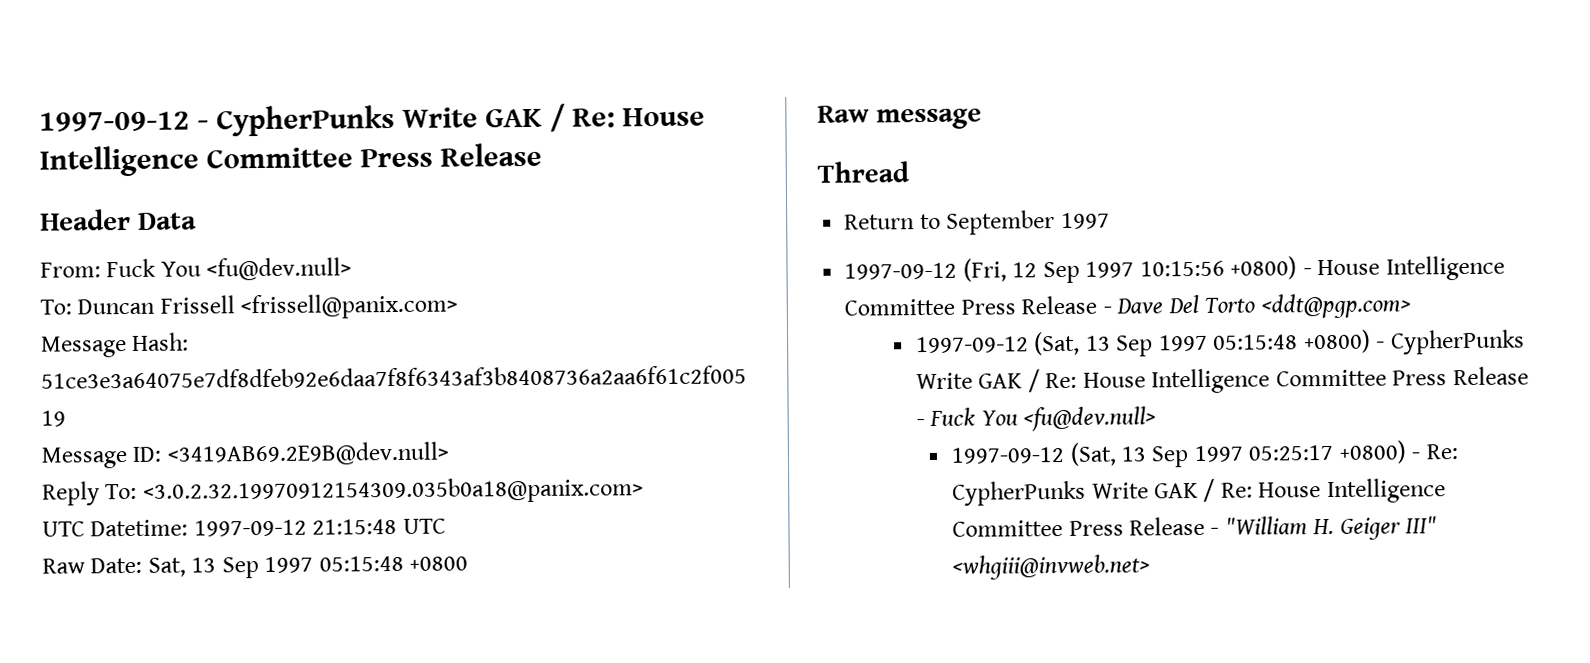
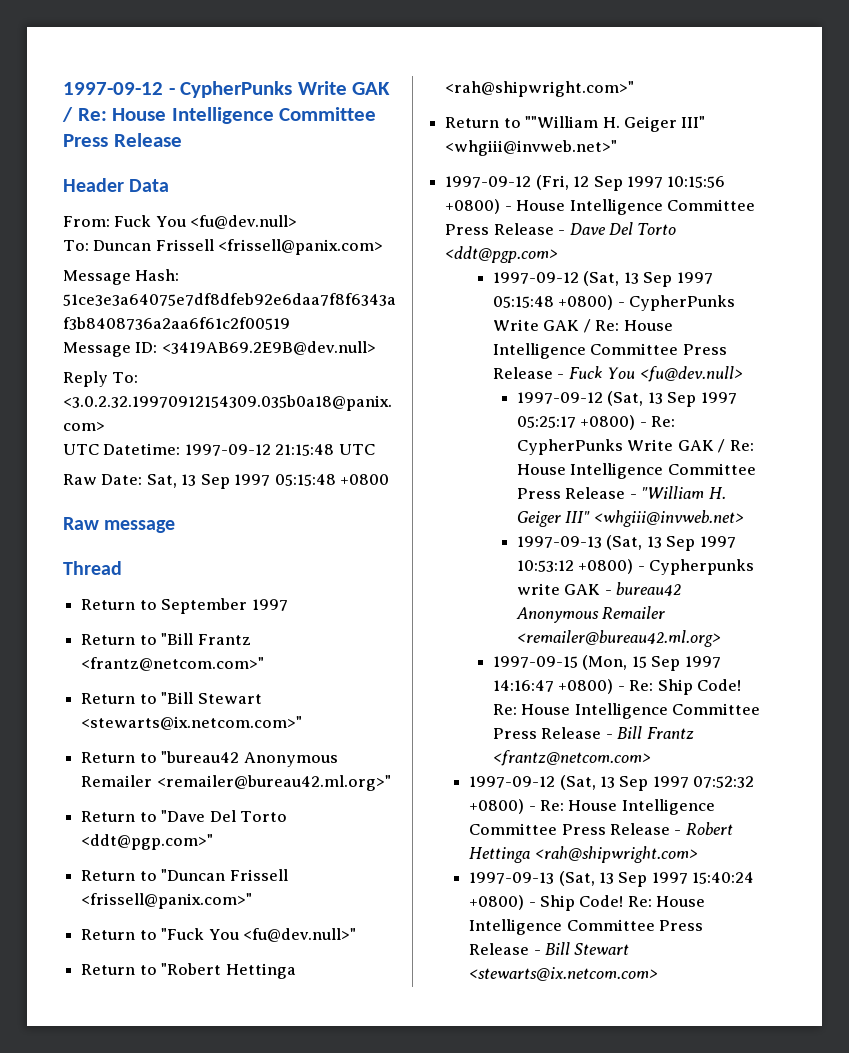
(1110, 221) none -> [81,633,251,645] [81,657,265,671] [81,692,262,704] [81,716,303,730] [81,751,338,767] [81,775,391,791] [81,810,287,822] [81,834,214,850] [81,869,288,881] [81,893,253,909] [81,928,356,942] [81,963,296,979] [445,81,635,97] [445,116,706,132] [445,140,618,156] // Return to "Bill Frantz <frantz@netcom.com>" // Return to "Bill Stewart <stewarts@ix.netcom.com>" // Return to "bureau42 Anonymous Remailer <remailer@bureau42.ml.org>" // Return to "Dave Del Torto <ddt@pgp.com>" // Return to "Duncan Frissell <frissell@panix.com>" // Return to "Fuck You <fu@dev.null>" // Return to "Robert Hettinga <rah@shipwright.com>" // Return to ""William H. Geiger III" <whgiii@invweb.net>"
(1151, 567) none -> [516,535,736,551] [516,559,755,575] [516,582,682,596] [515,606,666,623] [516,630,721,647] [492,655,721,671] [492,679,742,695] [492,703,761,719] [492,726,694,739] [492,750,651,766] [469,775,755,791] [469,799,715,815] [469,822,733,835] [469,846,698,863] [469,871,755,887] [469,895,706,911] [469,919,703,935] [469,942,630,955] [469,967,659,981] // 1997-09-13 (Sat, 13 Sep 1997 10:53:12 +0800) - Cypherpunks write GAK - bureau42 Anonymous Remailer <remailer@bureau42.ml.org> // 1997-09-15 (Mon, 15 Sep 1997 14:16:47 +0800) - Re: Ship Code! Re: House Intelligence Committee Press Release - Bill Frantz <frantz@netcom.com> // 1997-09-12 (Sat, 13 Sep 1997 07:52:32 +0800) - Re: House Intelligence Committee Press Release - Robert Hettinga <rah@shipwright.com> // 1997-09-13 (Sat, 13 Sep 1997 15:40:24 +0800) - Ship Code! Re: House Intelligence Committee Press Release - Bill Stewart <stewarts@ix.netcom.com>

